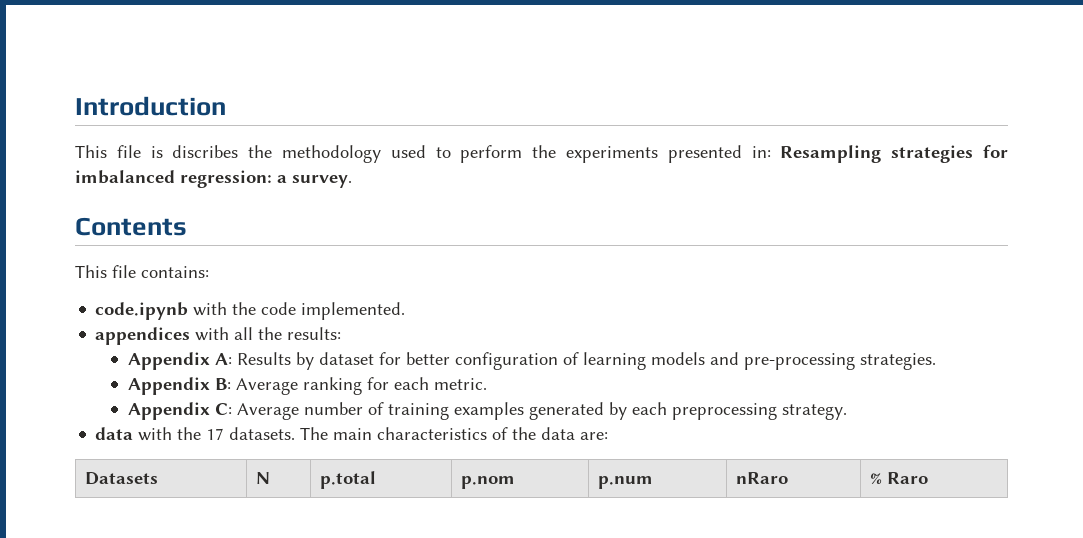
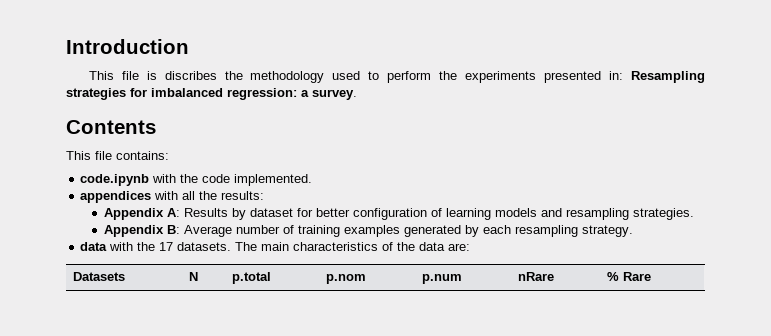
[743,353,855,370] pre-processing -> [565,208,629,220] resampling
[302,377,487,395] [127,402,299,420] ranking for each metric. // Appendix C: Average -> (232, 231) none
[671,403,777,420] preprocessing -> [514,225,578,237] resampling
[736,472,789,484] nRaro -> [518,272,555,281] nRare
[887,472,929,484] Raro -> [623,272,652,281] Rare

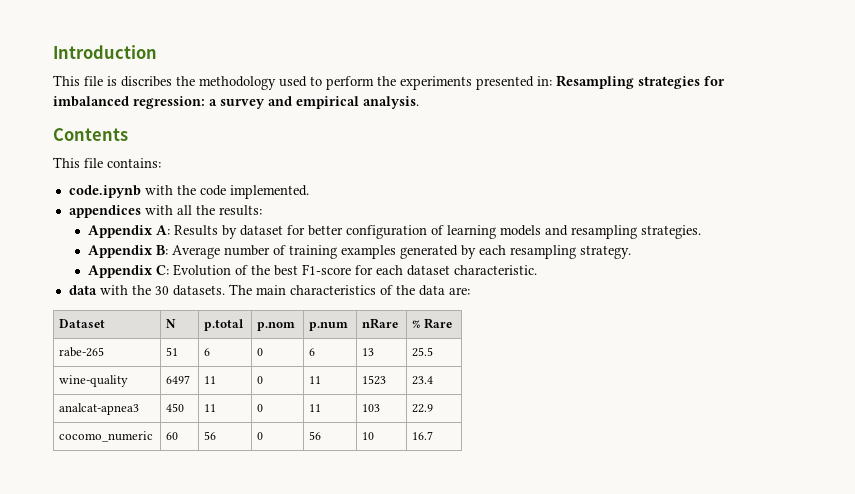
[312,89,357,100] survey. -> [220,96,419,109] survey and empirical analysis.
(633, 231) none -> [87,264,537,278] // Appendix C: Evolution of the best F1-score for each dataset characteristic.
[159,242,174,251] 17 -> [154,286,169,295] 30
[73,272,126,281] Datasets -> [59,319,106,328] Dataset
(652, 276) none -> [59,347,105,357] [166,347,179,356] [204,348,211,356] [257,348,264,356] [309,348,316,356] [362,348,375,356] [412,347,434,357] [59,375,129,387] [166,375,191,384] [204,376,217,384] [257,376,264,384] [309,376,322,384] [362,375,387,385] [412,376,434,385] [59,403,140,415] [166,403,185,412] [204,404,217,412] [257,404,264,412] [309,404,322,412] [362,404,381,412] [412,404,434,413] [59,431,154,442] [166,432,179,440] [204,431,217,440] [257,432,264,440] [309,431,322,440] [362,432,375,440] [412,431,434,440] // rabe-265 | 51 | 6 | 0 | 6 | 13 | 25.5 // wine-quality | 6497 | 11 | 0 | 11 | 1523 | 23.4 // analcat-apnea3 | 450 | 11 | 0 | 11 | 103 | 22.9 // cocomo_numeric | 60 | 56 | 0 | 56 | 10 | 16.7

